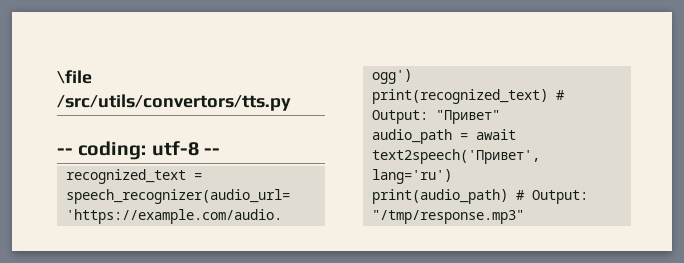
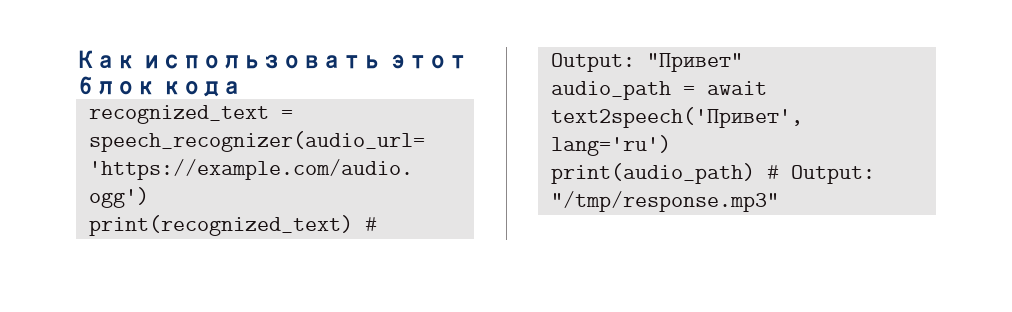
[57,70,92,84] [57,94,291,111] [57,141,220,160] \file /src/utils/convertors/tts.py // -- coding: utf-8 -- -> [76,50,468,69] [76,76,242,97] Как использовать этот блок кода

